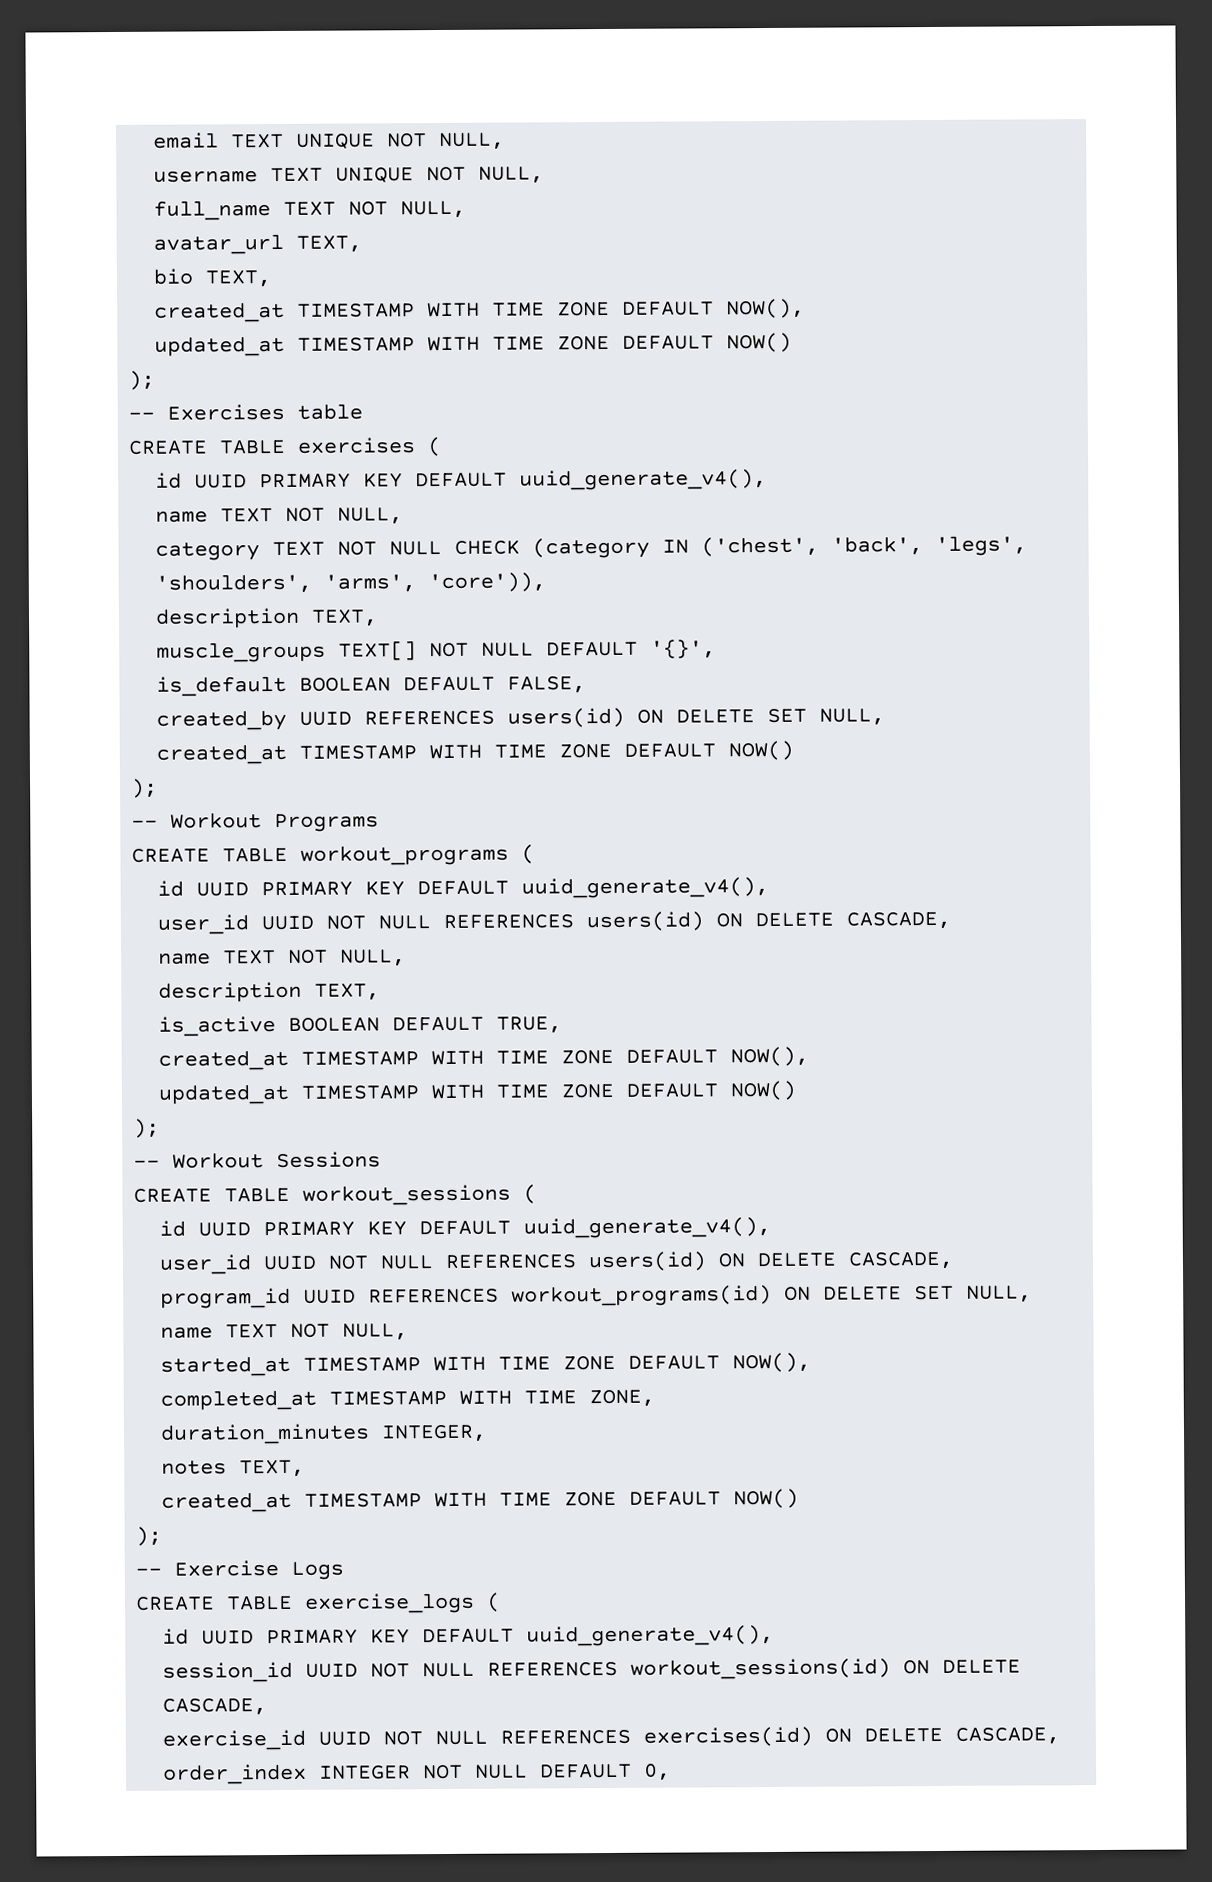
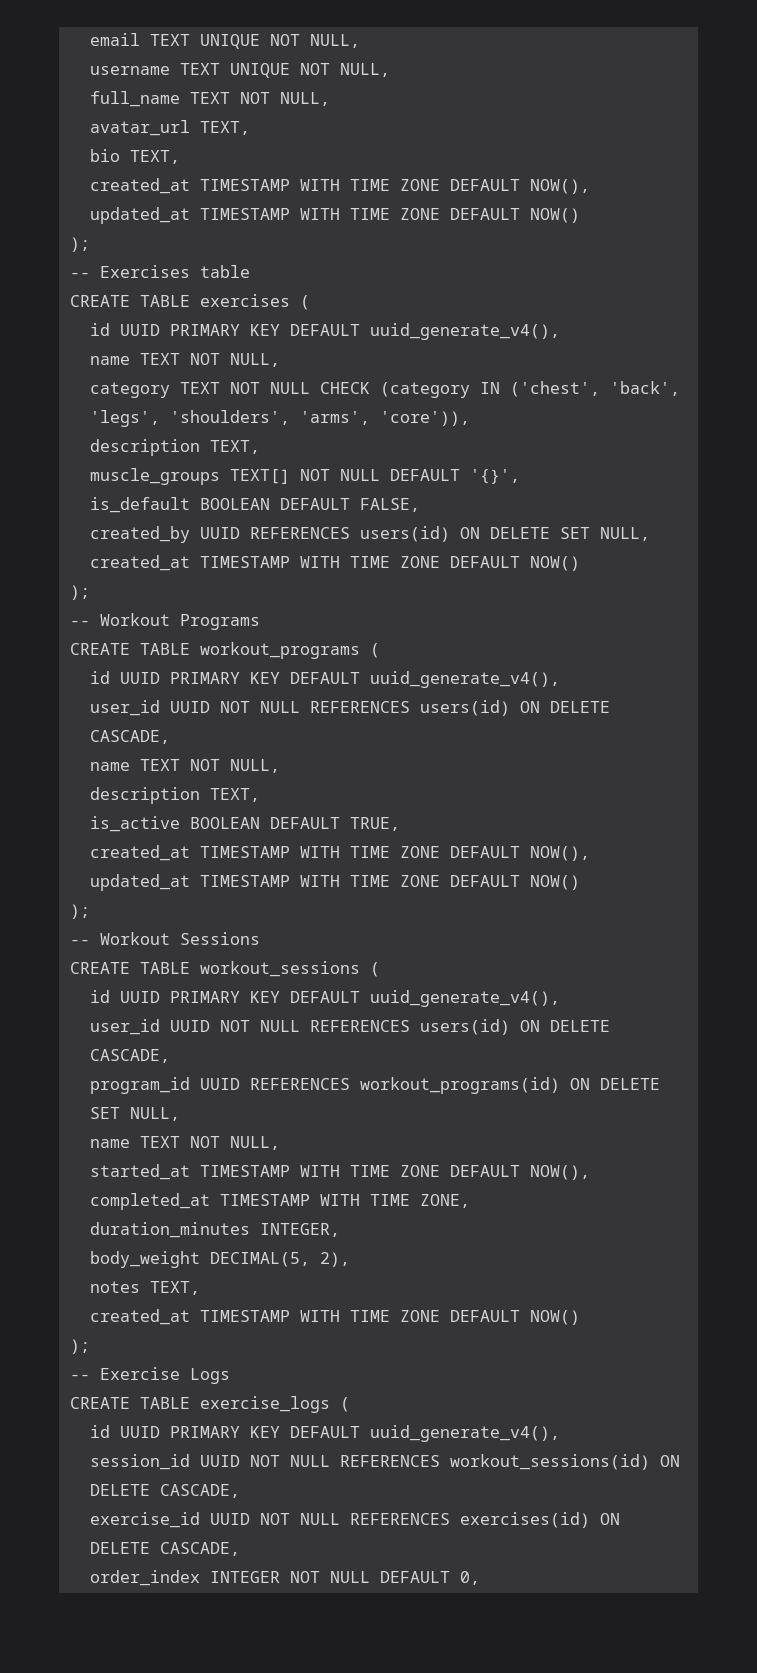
(488, 1433) none -> [90,1251,351,1268] // body_weight DECIMAL(5, 2),

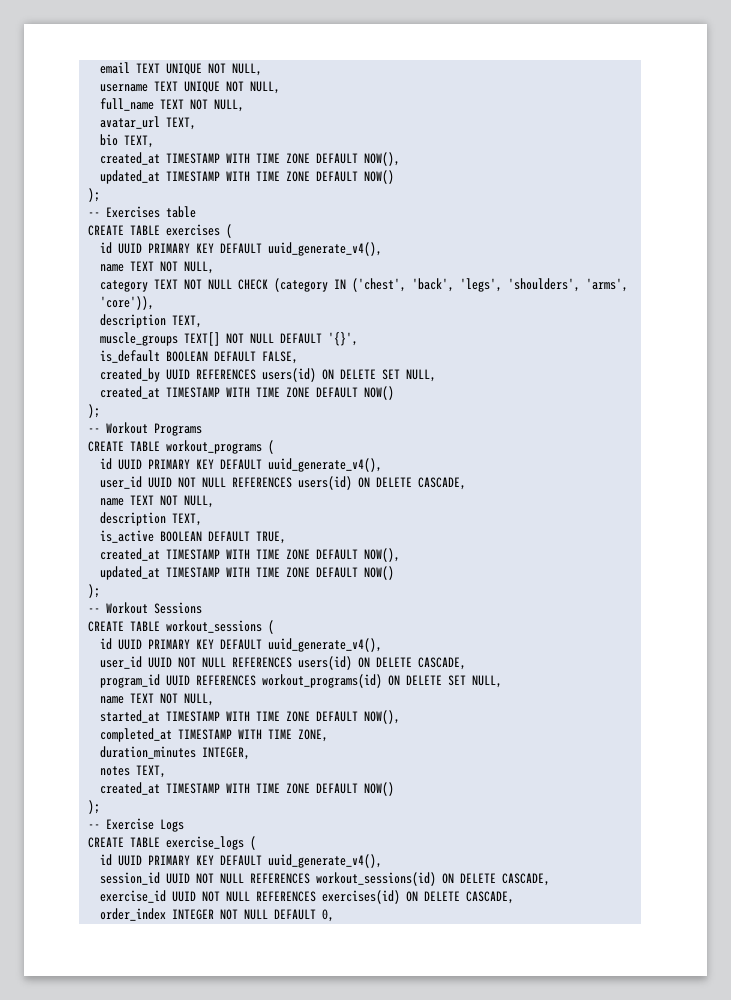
[90,1251,351,1268] // body_weight DECIMAL(5, 2), -> (250, 753) none

